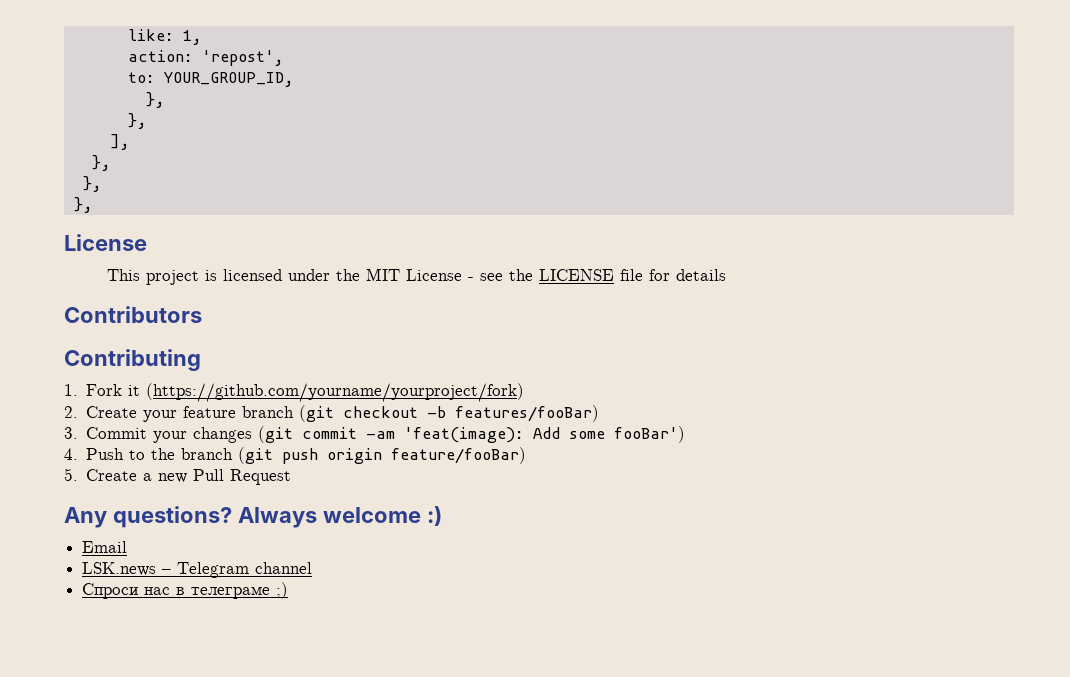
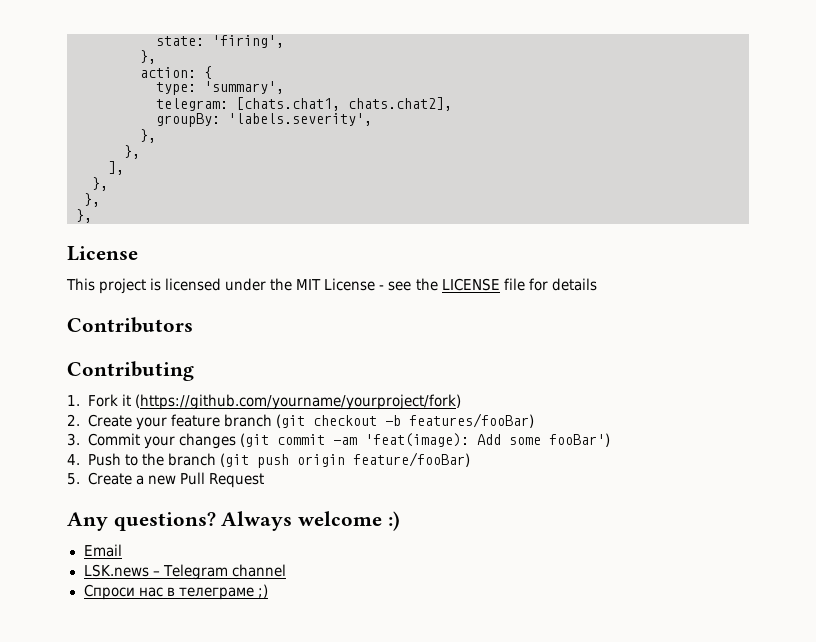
[127,29,202,45] [127,50,284,66] [127,72,294,87] like: 1, // action: 'repost', // to: YOUR_GROUP_ID, -> [156,35,284,48] [140,50,156,64] [140,66,212,79] [156,81,284,95] [156,97,452,111] [156,113,372,127] state: 'firing', // }, // action: { // type: 'summary', // telegram: [chats.chat1, chats.chat2], // groupBy: 'labels.severity',

